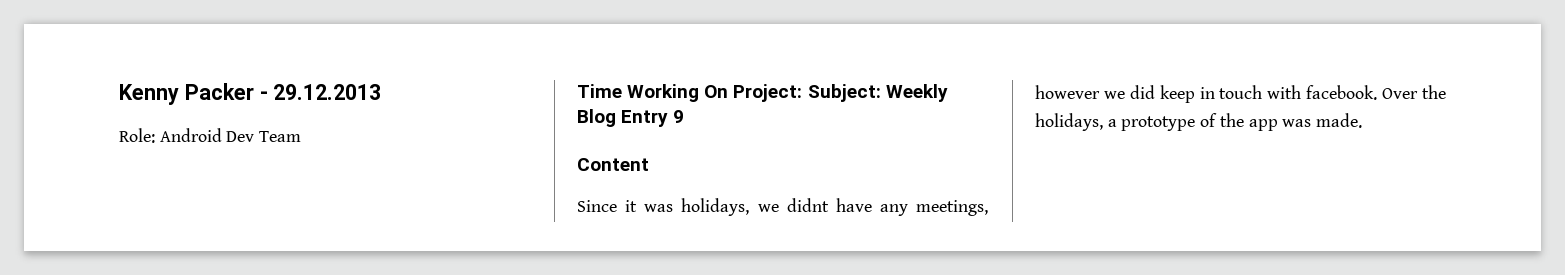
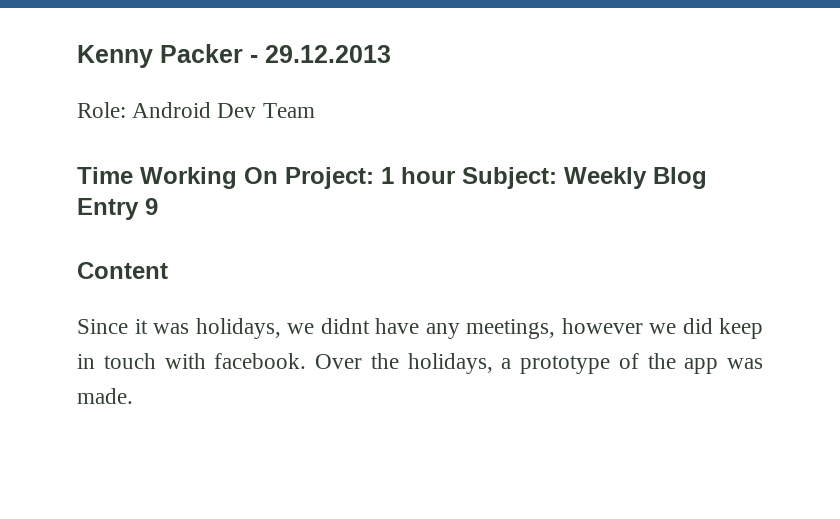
(803, 93) none -> [381,167,455,184] 1 hour

